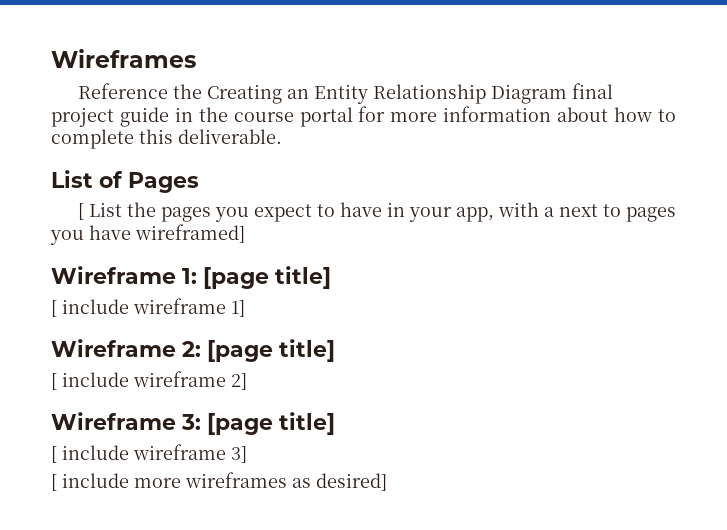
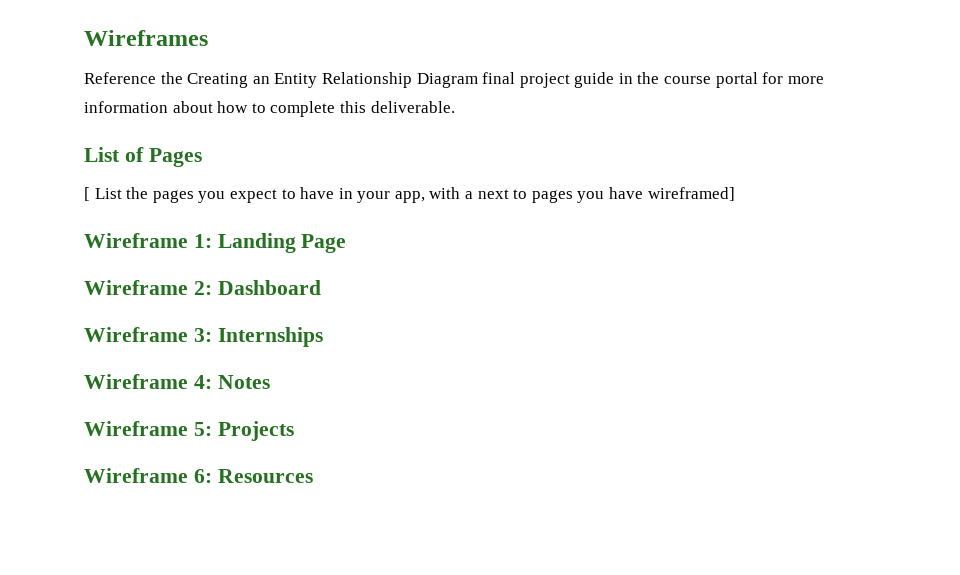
[203,266,331,289] [51,298,245,317] [51,339,335,362] [51,371,247,390] [51,412,335,435] [51,444,247,463] [51,472,387,491] [page title] // [ include wireframe 1] // Wireframe 2: [page title] // [ include wireframe 2] // Wireframe 3: [page title] // [ include wireframe 3] // [ include more wireframes as desired] -> [217,233,347,253] [84,280,321,295] [84,327,323,347] [84,374,270,389] [84,421,294,441] [84,468,313,483] Landing Page // Wireframe 2: Dashboard // Wireframe 3: Internships // Wireframe 4: Notes // Wireframe 5: Projects // Wireframe 6: Resources

